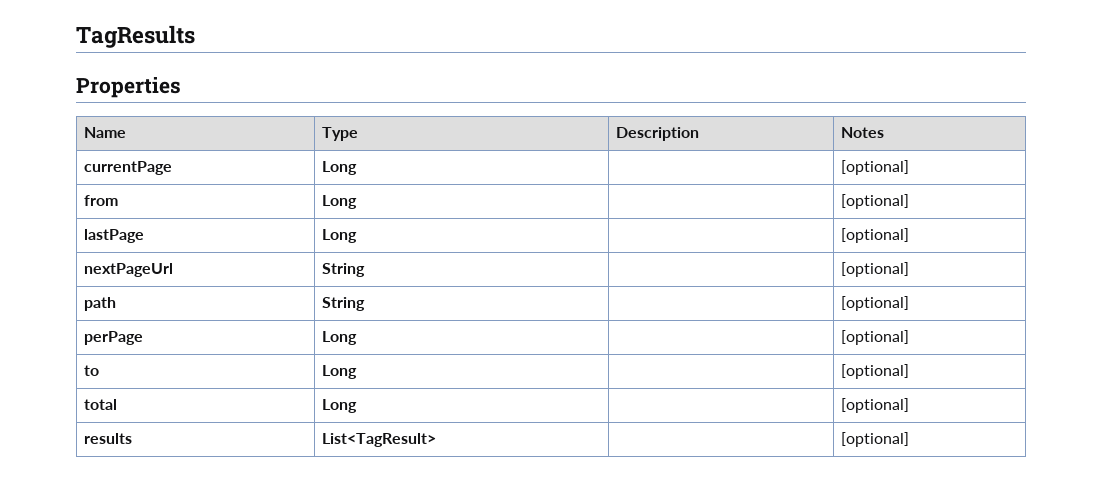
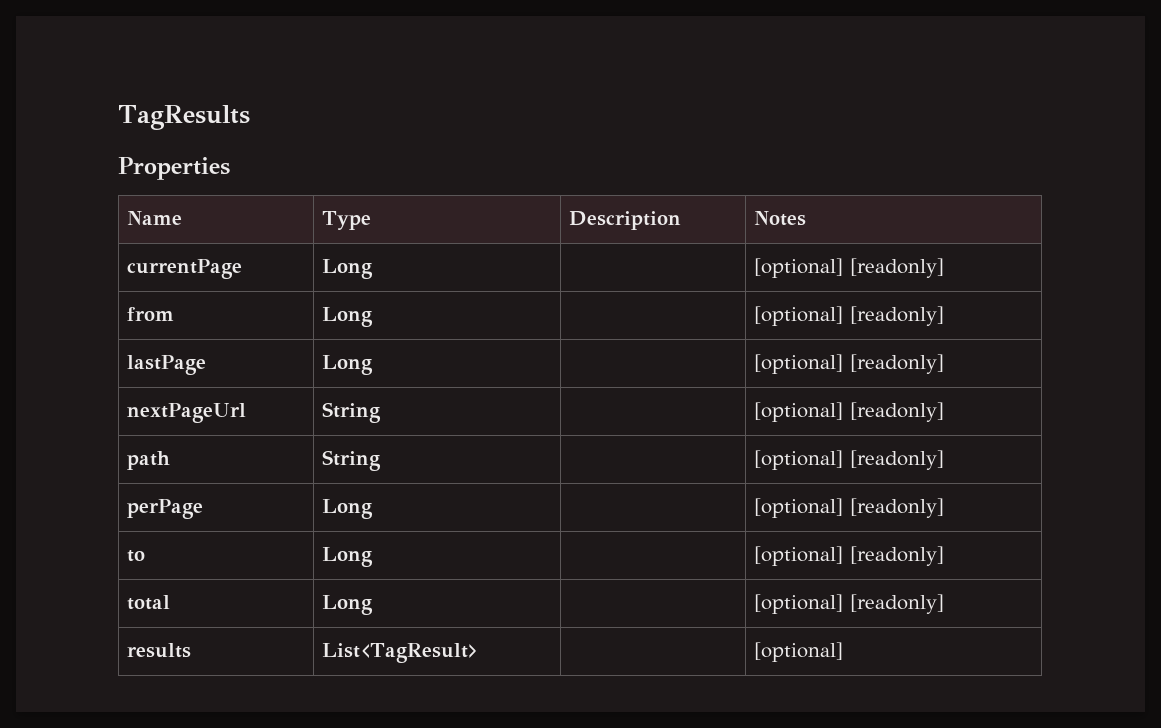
(910, 167) none -> [849,258,944,278] [readonly]
(910, 201) none -> [849,306,944,326] [readonly]
(910, 235) none -> [849,354,944,374] [readonly]
(910, 269) none -> [849,402,944,422] [readonly]
(910, 303) none -> [849,450,944,470] [readonly]
(910, 337) none -> [849,498,944,518] [readonly]
(910, 371) none -> [849,546,944,566] [readonly]
(910, 405) none -> [849,594,944,614] [readonly]

